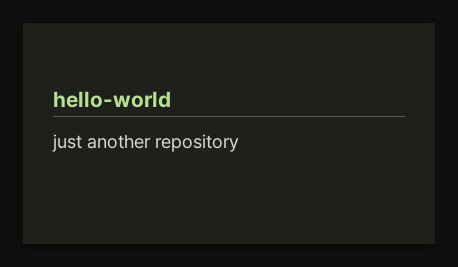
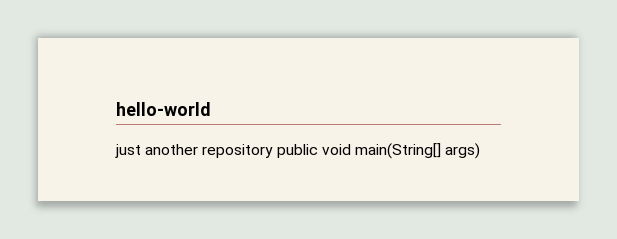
(239, 143) none -> [276,143,481,159] public void main(String[] args)

